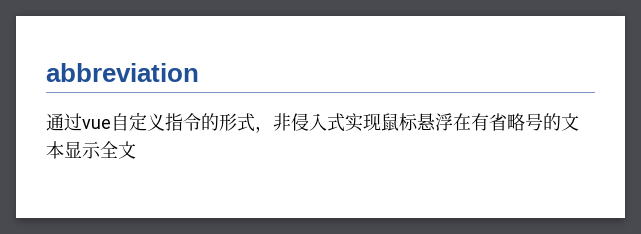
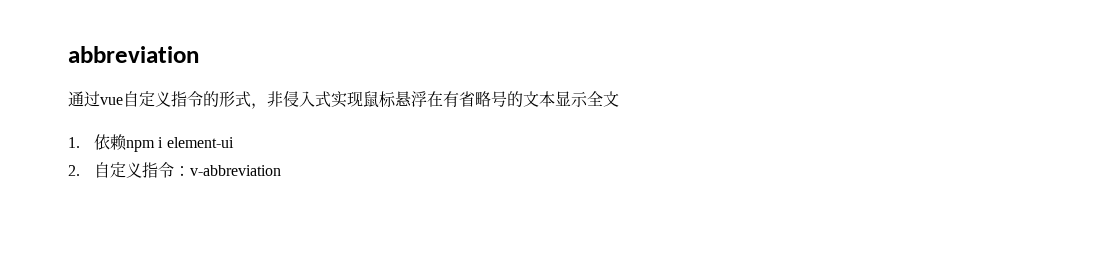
(136, 150) none -> [68,134,234,152] [68,162,281,178] // 1.依赖npm i element-ui // 2.自定义指令：v-abbreviation

